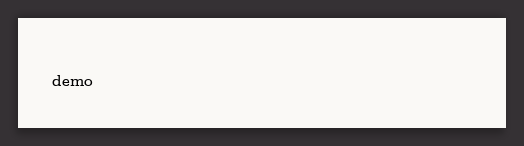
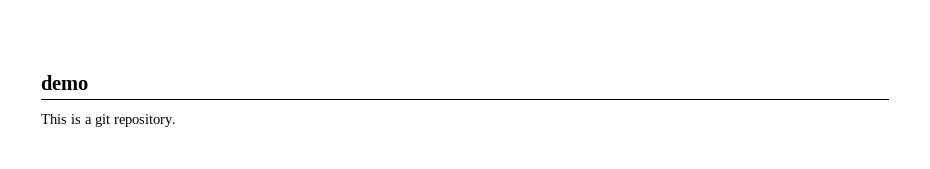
(93, 80) none -> [41,114,176,127] // This is a git repository.

